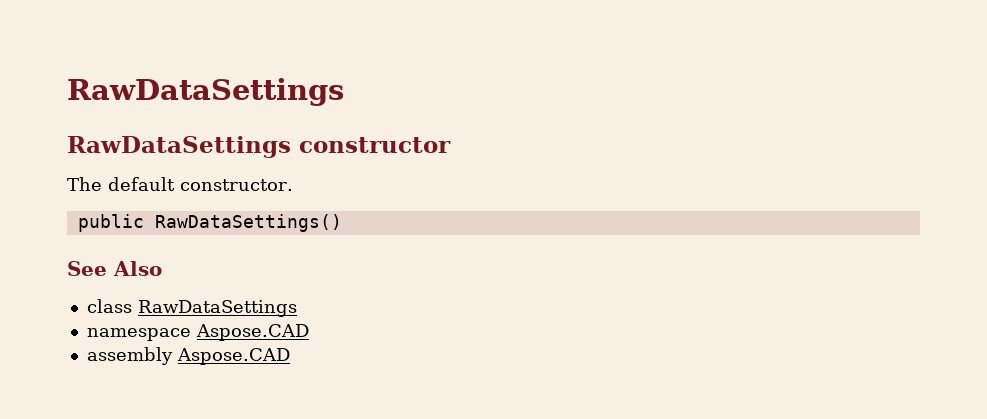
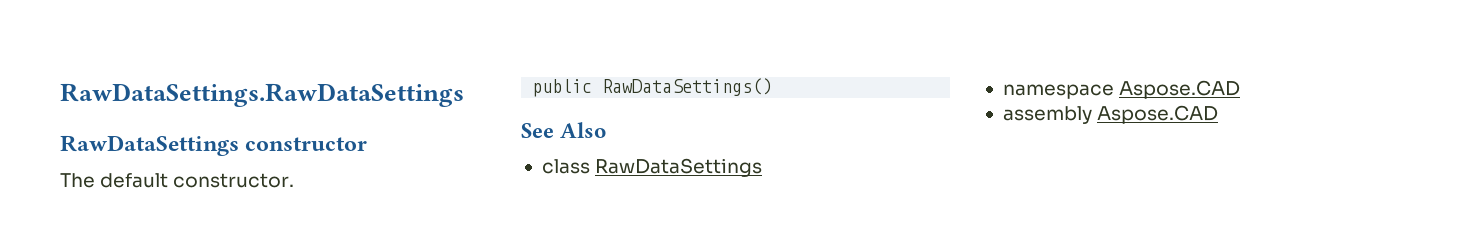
[67,78,344,106] RawDataSettings -> [60,83,464,107] RawDataSettings.RawDataSettings

